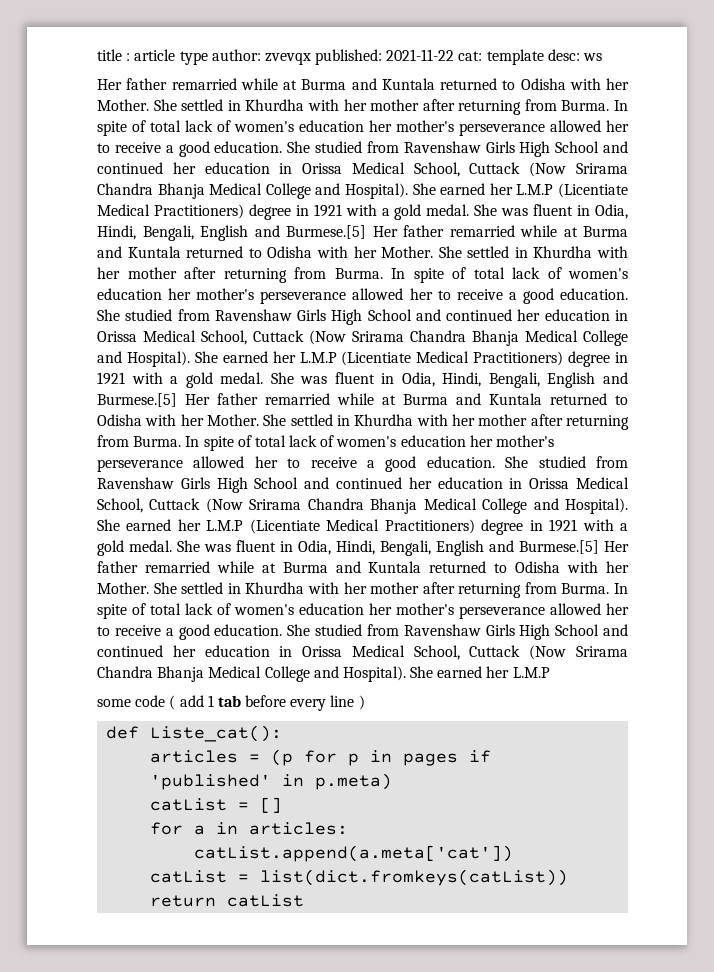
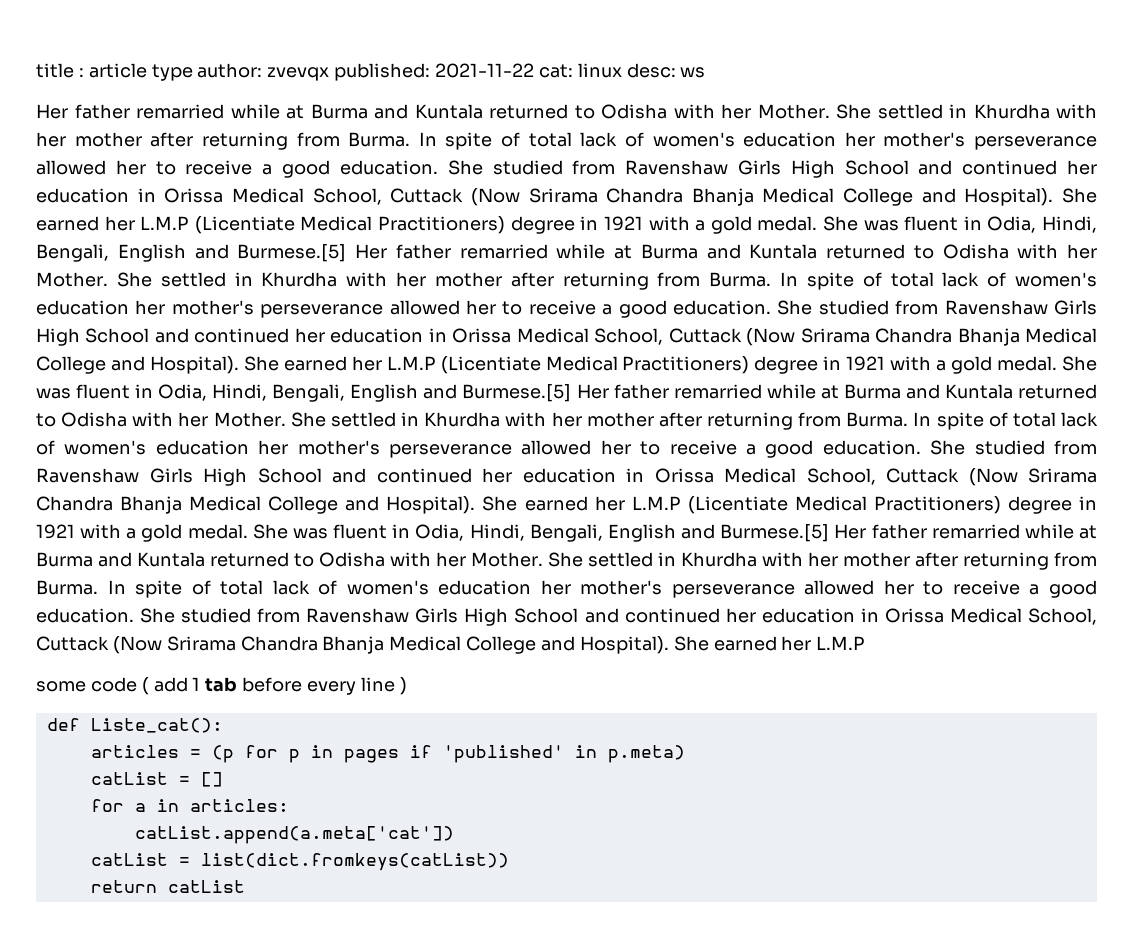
[486,49,544,65] template -> [577,63,622,78] linux

